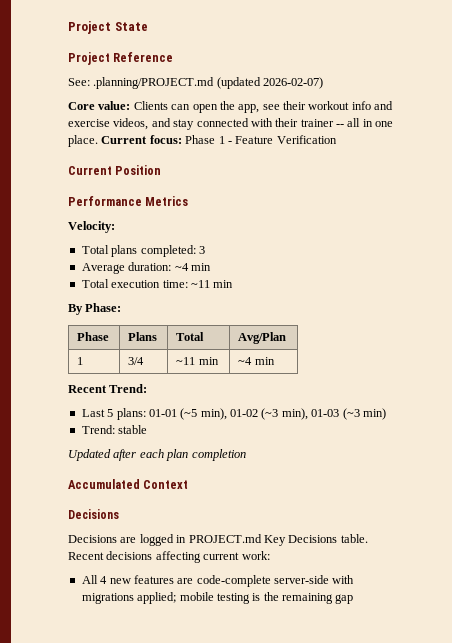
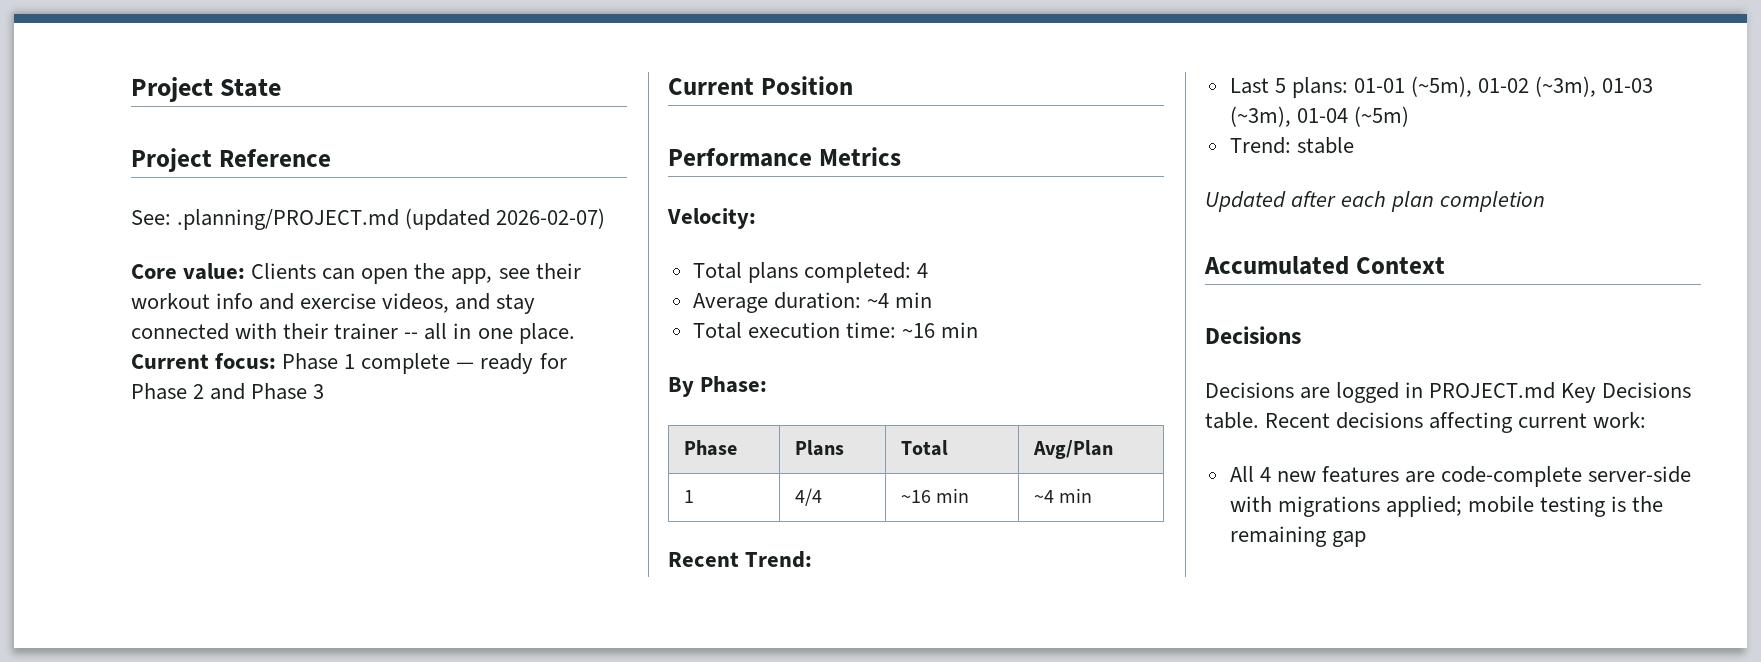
[227,135,337,144] - Feature Verification -> [361,353,567,374] [131,383,325,400] complete — ready for Phase 2 and Phase 3
[198,246,205,254] 3 -> [916,263,928,278] 4
[190,280,210,288] ~11 -> [901,323,935,338] ~16
[128,357,145,365] [176,357,196,365] 3/4 | ~11 -> [794,488,822,506] [900,490,931,503] 4/4 | ~16
[180,408,386,420] (~5 min), 01-02 (~3 min), 01-03 (~3 min) -> [1411,76,1654,97] [1229,106,1409,127] (~5m), 01-02 (~3m), 01-03 (~3m), 01-04 (~5m)

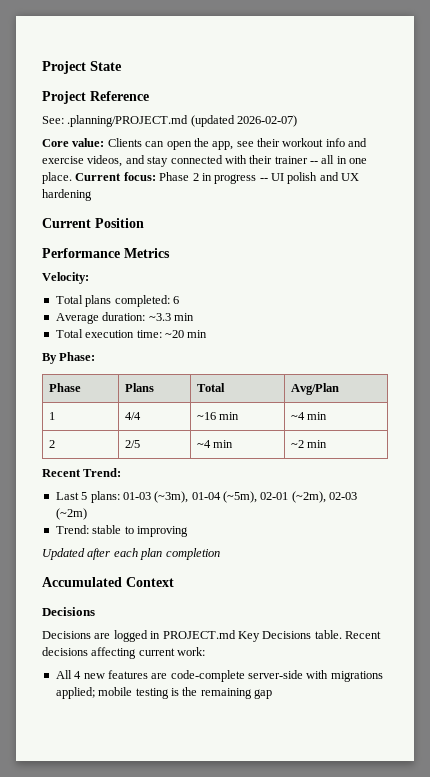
[344,353,567,374] [131,383,325,400] 1 complete — ready for Phase 2 and Phase 3 -> [192,172,360,184] [42,189,92,201] 2 in progress -- UI polish and UX hardening
[916,263,928,278] 4 -> [172,296,179,304] 6
[866,293,889,308] ~4 -> [148,313,171,321] ~3.3
[901,323,935,338] ~16 -> [164,330,184,338] ~20
(1093, 495) none -> [49,440,56,448] [125,440,141,448] [197,440,234,448] [291,440,328,448] // 2 | 2/5 | ~4 min | ~2 min
[1353,76,1654,97] [1229,106,1409,127] 01-01 (~5m), 01-02 (~3m), 01-03 (~3m), 01-04 (~5m) -> [122,491,358,503] [55,508,87,520] 01-03 (~3m), 01-04 (~5m), 02-01 (~2m), 02-03 (~2m)
(1354, 145) none -> [124,526,188,537] to improving

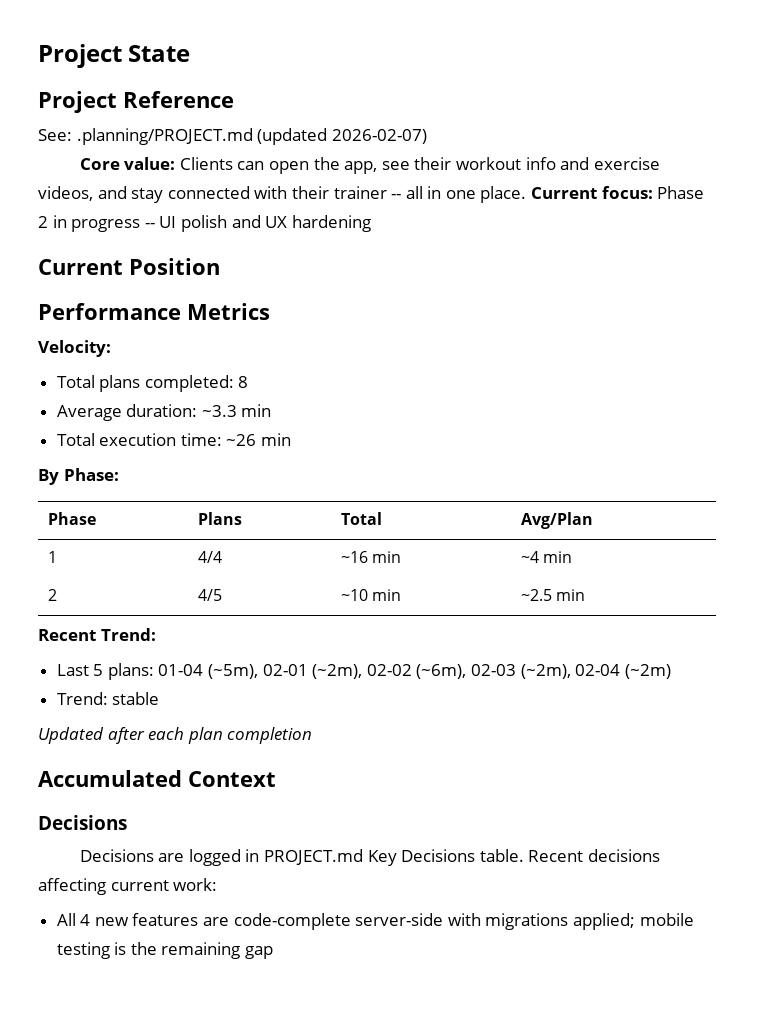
[172,296,179,304] 6 -> [238,376,249,388] 8
[164,330,184,338] ~20 -> [226,434,257,446] ~26
[125,440,141,448] [197,440,234,448] [291,440,305,448] 2/5 | ~4 min | ~2 -> [198,589,223,601] [341,589,402,601] [521,589,553,601] 4/5 | ~10 min | ~2.5
[122,491,189,503] 01-03 (~3m), -> (154, 671) none
[329,492,358,500] 02-03 -> [366,664,621,679] 02-02 (~6m), 02-03 (~2m), 02-04
[124,526,188,537] to improving -> (160, 698) none

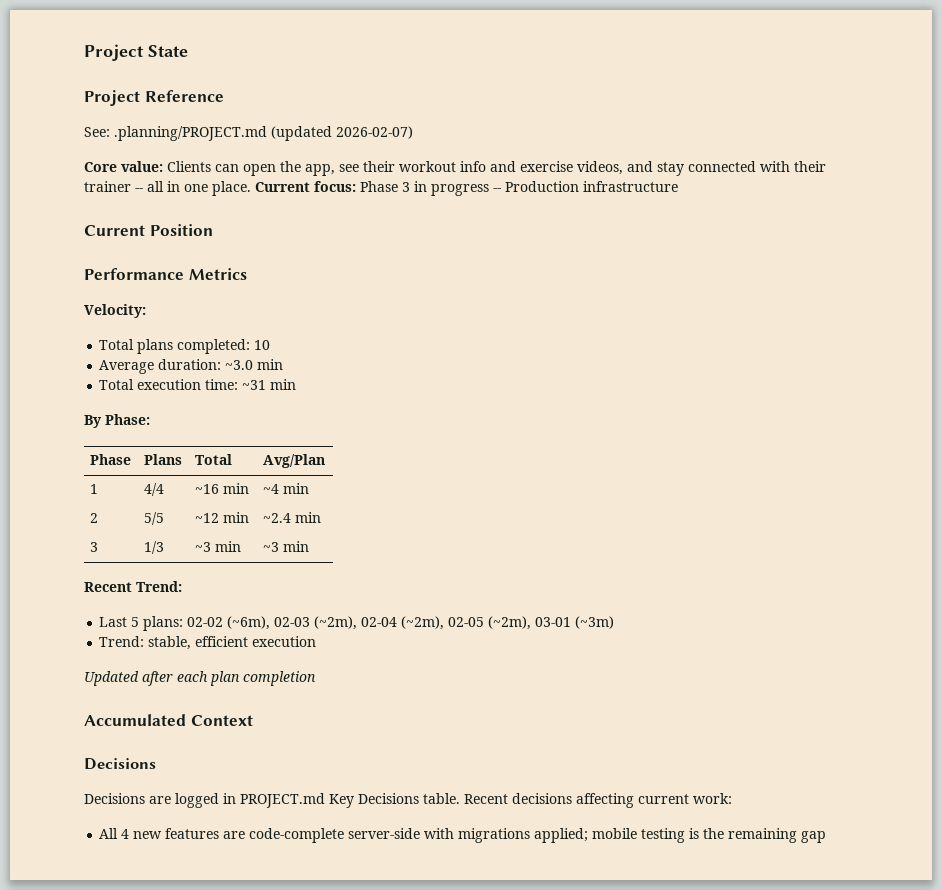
[38,216,48,228] 2 -> [402,182,410,192] 3
[159,215,371,232] UI polish and UX hardening -> [505,181,678,192] Production infrastructure
[238,376,249,388] 8 -> [254,340,271,350] 10
[201,405,237,417] ~3.3 -> [225,360,254,370] ~3.0
[226,434,257,446] ~26 -> [242,380,267,390] ~31
[198,589,223,601] [341,589,402,601] [521,589,553,601] 4/5 | ~10 min | ~2.5 -> [144,512,165,525] [195,512,250,523] [263,512,322,523] [90,542,99,552] [144,541,165,554] [195,541,242,552] [263,542,280,552] 5/5 | ~12 min | ~2.4 min // 3 | 1/3 | ~3 min | ~3
[158,664,363,679] 01-04 (~5m), 02-01 (~2m), -> (184, 623) none
[624,664,671,679] [56,692,160,705] (~2m) // Trend: stable -> [401,616,615,630] [99,636,317,650] (~2m), 02-05 (~2m), 03-01 (~3m) // Trend: stable, efficient execution

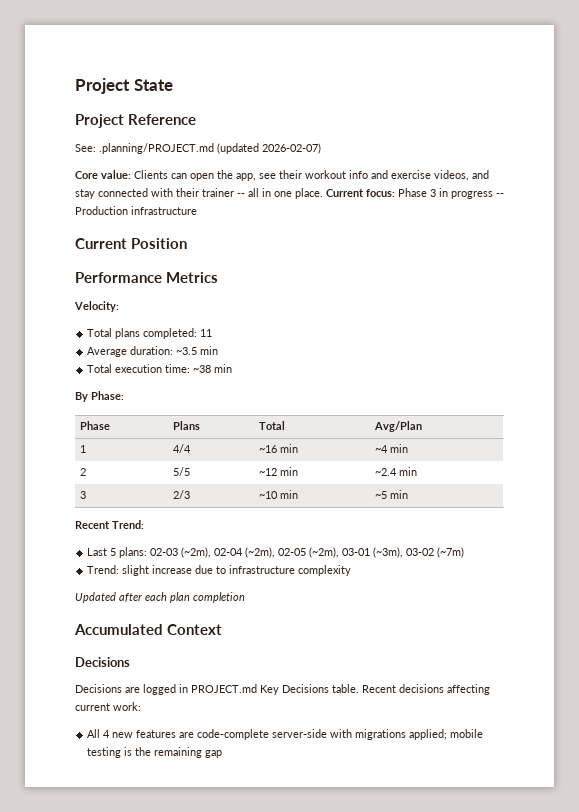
[254,340,271,350] 10 -> [200,329,213,337] 11
[225,360,254,370] ~3.0 -> [176,347,198,355] ~3.5
[242,380,267,390] ~31 -> [193,365,212,373] ~38
[144,541,165,554] [195,541,242,552] [263,542,280,552] 1/3 | ~3 min | ~3 -> [172,490,190,499] [258,490,298,499] [374,491,387,499] 2/3 | ~10 min | ~5
[187,616,271,630] 02-02 (~6m), -> (148, 552) none
[575,616,615,629] [99,636,317,650] (~3m) // Trend: stable, efficient execution -> [373,547,465,558] [87,565,352,576] (~3m), 03-02 (~7m) // Trend: slight increase due to infrastructure complexity

